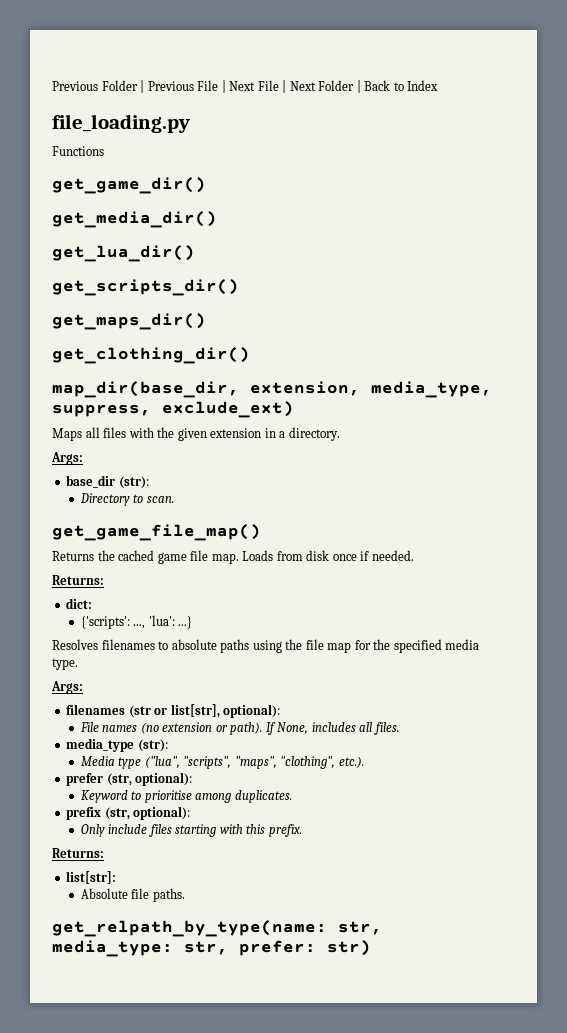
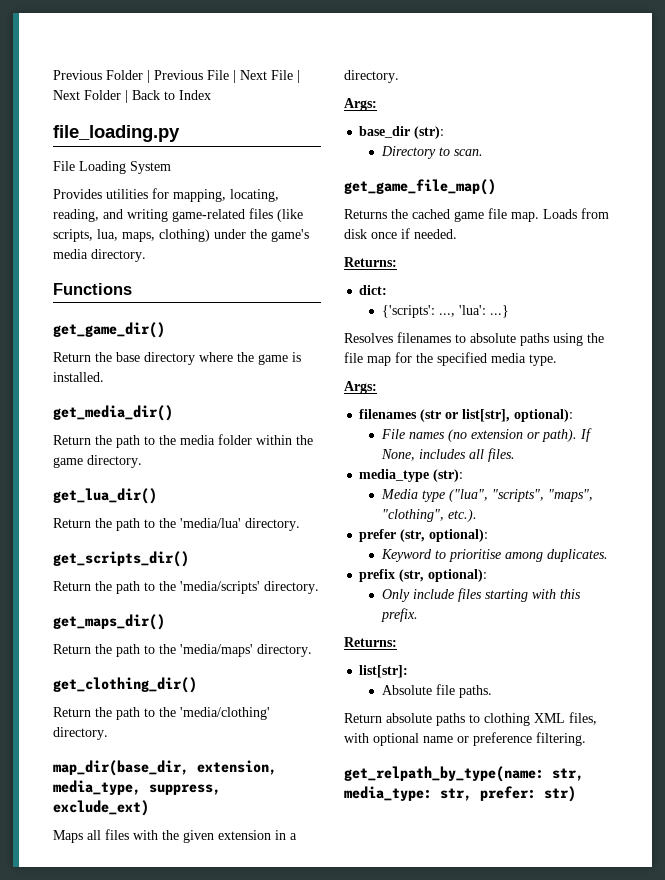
[52,146,104,156] [52,177,206,194] [52,211,217,228] [52,245,195,262] [52,279,239,296] [52,313,206,330] [52,347,250,364] Functions // get_game_dir() // get_media_dir() // get_lua_dir() // get_scripts_dir() // get_maps_dir() // get_clothing_dir() -> [53,161,171,174] [53,188,279,202] [53,208,303,222] [53,229,309,242] [53,249,146,262] [53,283,132,295] [53,322,165,338] [53,352,301,365] [53,372,104,382] [53,405,173,421] [53,434,313,448] [53,455,142,468] [53,488,157,504] [53,518,300,531] [53,551,189,567] [53,581,319,594] [53,614,165,630] [53,644,312,657] [53,677,197,693] [53,707,270,720] [53,727,108,740] File Loading System // Provides utilities for mapping, locating, reading, and writing game-related files (like scripts, lua, maps, clothing) under the game's media directory. // Functions // get_game_dir() // Return the base directory where the game is installed. // get_media_dir() // Return the path to the media folder within the game directory. // get_lua_dir() // Return the path to the 'media/lua' directory. // get_scripts_dir() // Return the path to the 'media/scripts' directory. // get_maps_dir() // Return the path to the 'media/maps' directory. // get_clothing_dir() // Return the path to the 'media/clothing' directory.
(185, 895) none -> [344,712,597,726] [344,732,586,746] // Return absolute paths to clothing XML files, with optional name or preference filtering.

